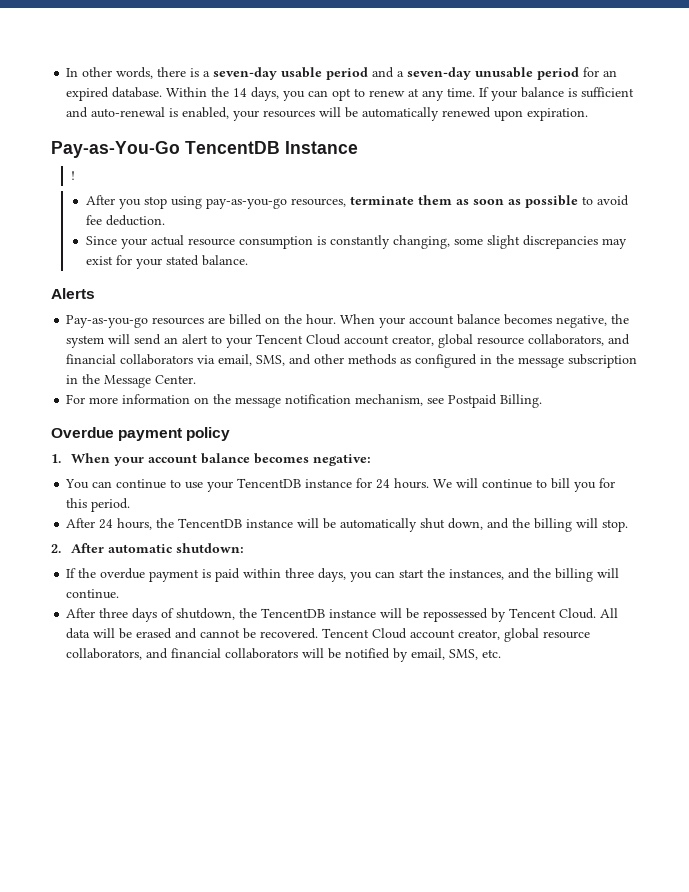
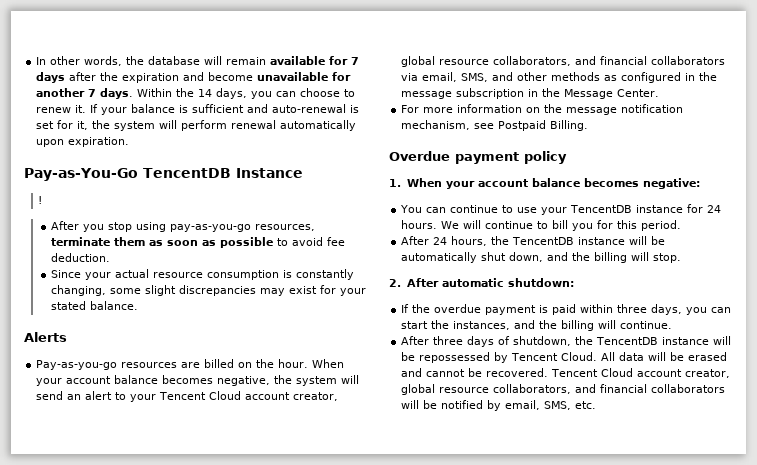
[157,67,618,80] [66,87,163,101] there is a seven-day usable period and a seven-day unusable period for an expired database. -> [126,56,360,65] [36,72,352,83] [36,88,134,99] the database will remain available for 7 days after the expiration and become unavailable for another 7 days.
[332,88,352,101] opt -> [300,88,341,97] choose
[408,88,476,101] at any time. -> [75,105,87,113] it.
[182,107,492,121] enabled, your resources will be automatically renewed -> [36,120,357,131] set for it, the system will perform renewal automatically

